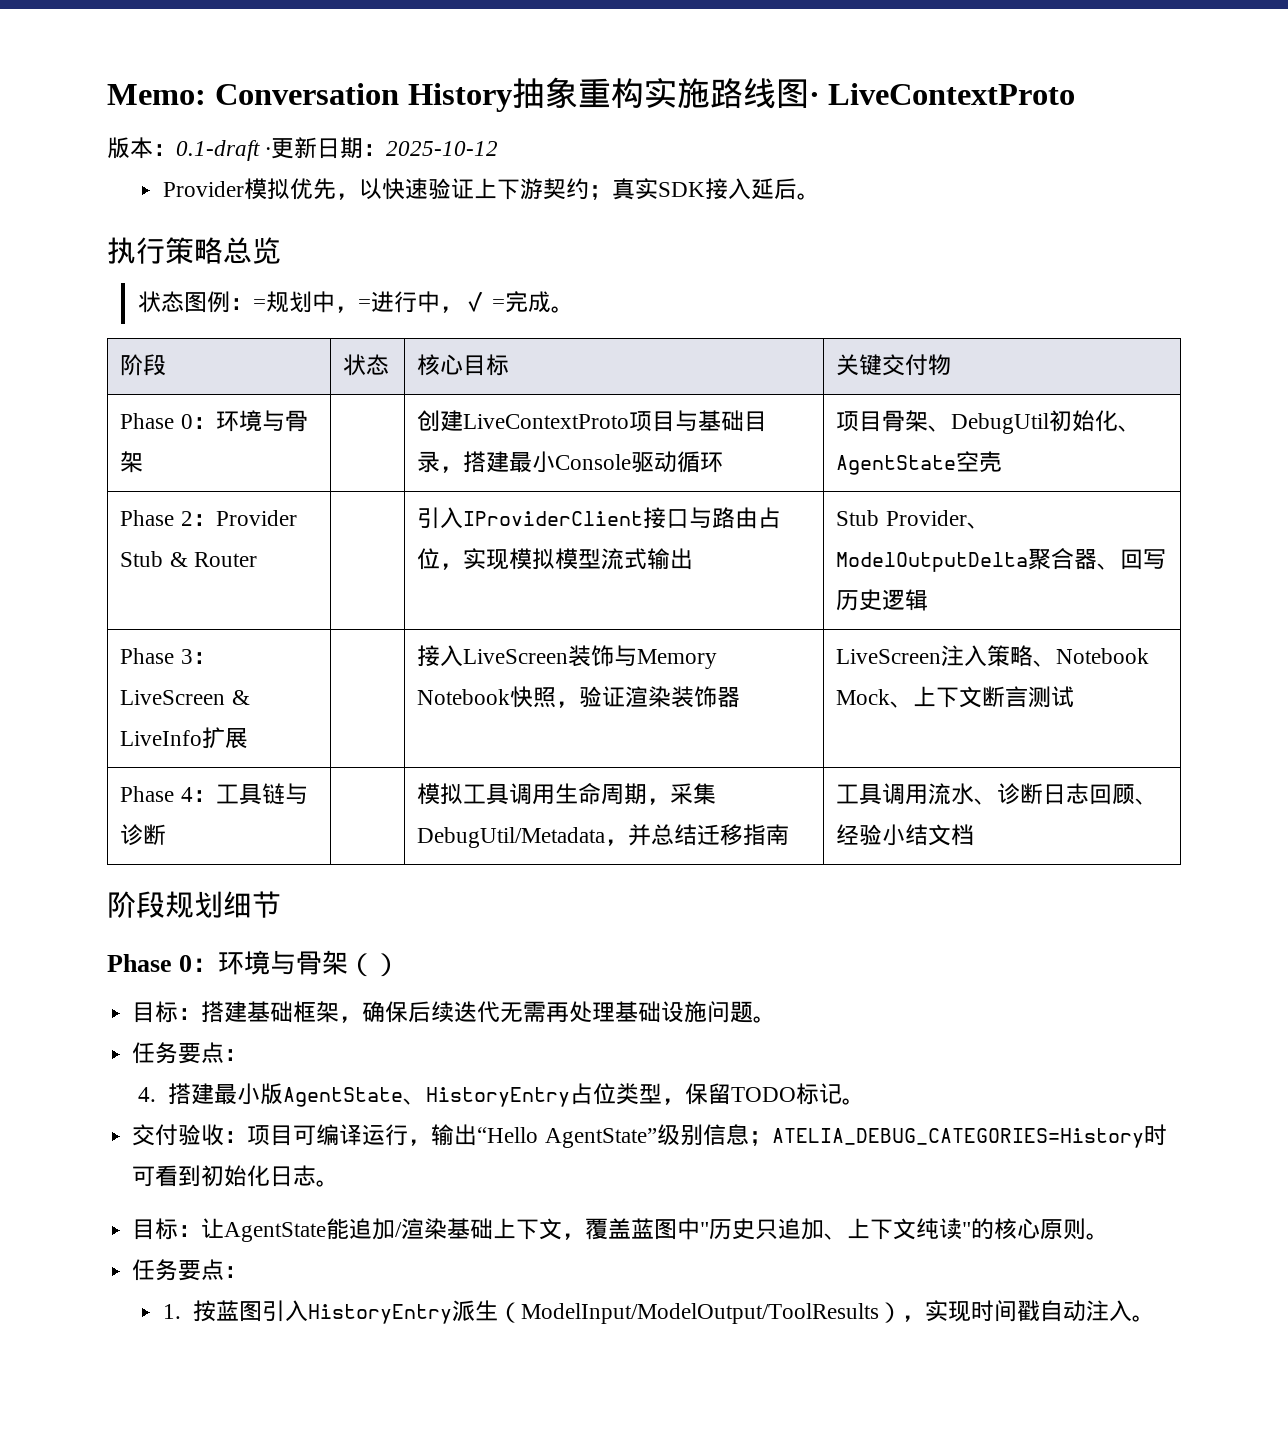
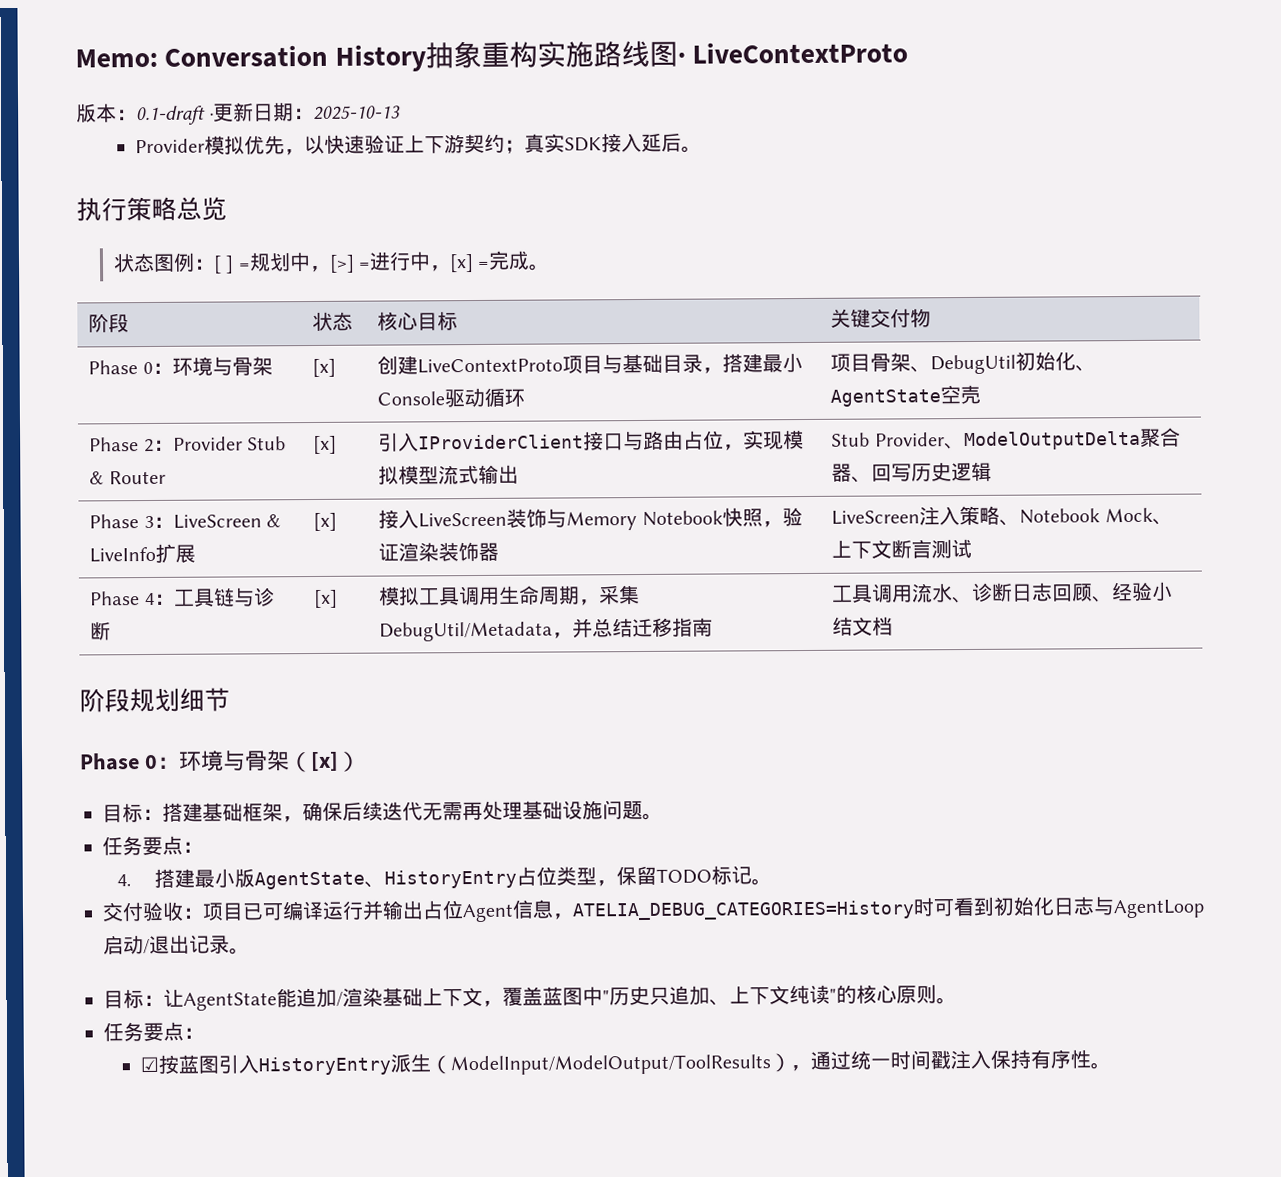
[386,141,499,156] 2025-10-12 -> [313,105,402,120] 2025-10-13
(253, 304) none -> [212,255,235,274] [ ]
(358, 309) none -> [328,254,355,273] [>]
[462,291,486,312] ✓ -> [449,254,475,273] [x]
(144, 462) none -> [312,358,337,377] [x]
(257, 559) none -> [313,435,338,454] [x]
(249, 738) none -> [313,512,338,531] [x]
(167, 834) none -> [314,589,339,608] [x]
(375, 965) none -> [309,751,339,772] [x]
(294, 1135) none -> [242,902,264,921] 已
[408,1124,772,1148] ，输出“Hello AgentState”级别信息； -> [362,899,574,923] 并输出占位Agent信息，
(317, 1175) none -> [1093,896,1205,919] [103,934,230,955] 与AgentLoop启动/退出记录
[162,1304,181,1319] 1. -> [139,1056,159,1073] ☑
[925,1300,1133,1322] 实现时间戳自动注入 -> [809,1049,1091,1070] 通过统一时间戳注入保持有序性

